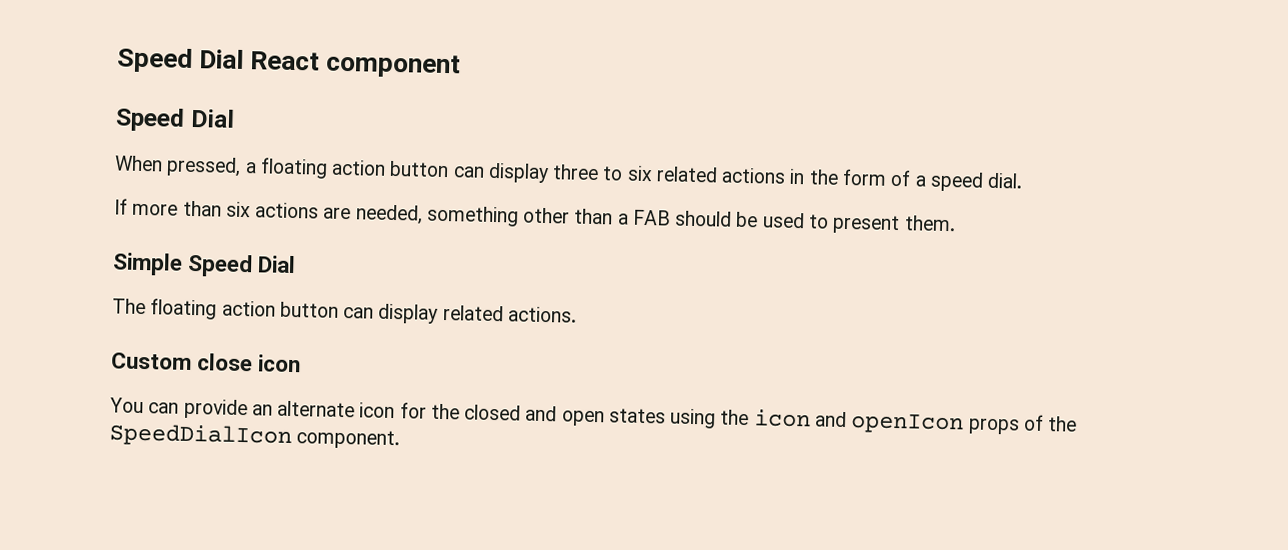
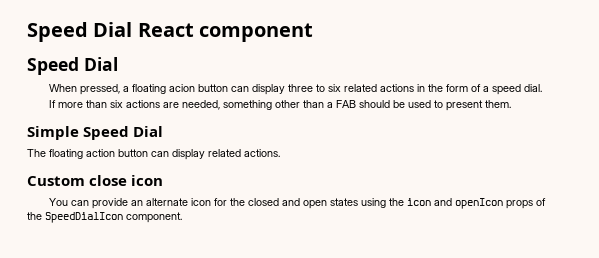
[331,159,387,176] action -> [168,84,195,92] acion

